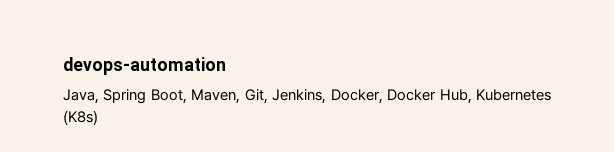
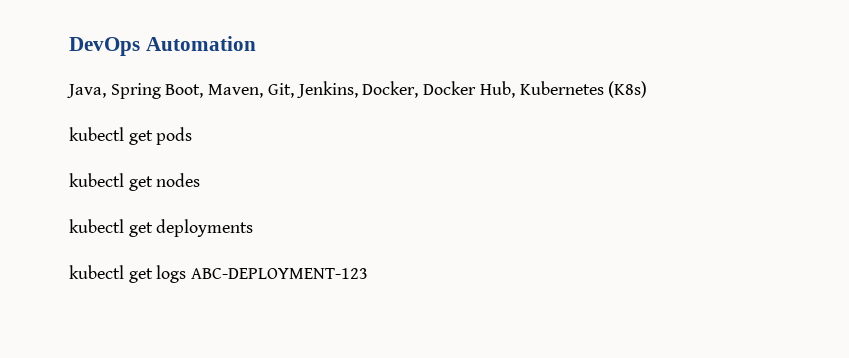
[63,57,226,75] devops-automation -> [69,36,256,56] DevOps Automation
(98, 117) none -> [69,127,193,145] [69,173,201,191] [69,219,254,237] [69,265,369,283] // kubectl get pods // kubectl get nodes // kubectl get deployments // kubectl get logs ABC-DEPLOYMENT-123

